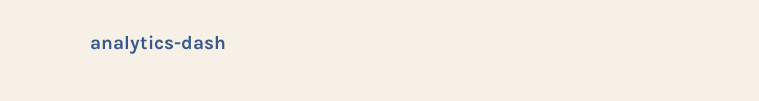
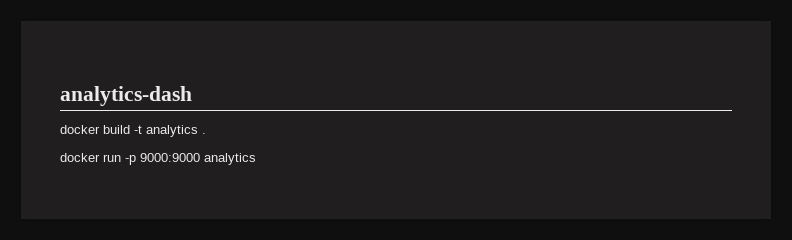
(226, 44) none -> [60,125,206,137] [60,153,256,165] // docker build -t analytics . // docker run -p 9000:9000 analytics

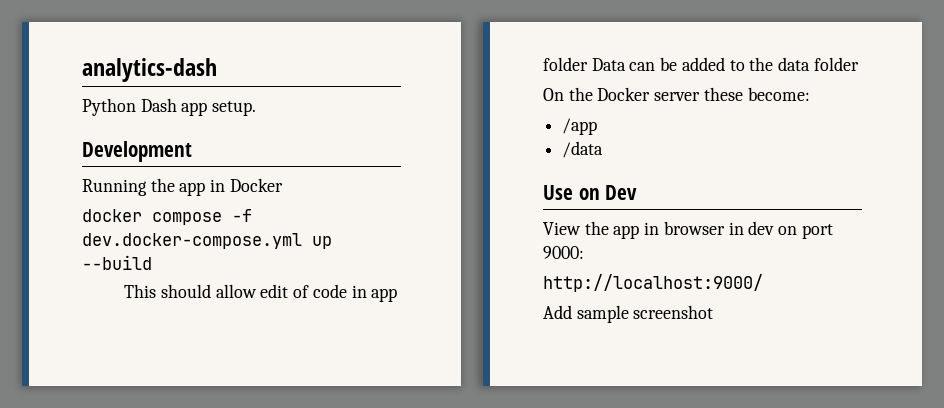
[60,125,206,137] [60,153,256,165] docker build -t analytics . // docker run -p 9000:9000 analytics -> [82,98,257,116] [82,141,192,162] [82,178,283,196] [82,209,252,225] [82,233,332,249] [82,255,152,270] [124,284,398,302] [543,57,859,71] [543,87,810,101] [562,118,598,135] [562,141,604,158] [543,185,638,200] [543,221,833,239] [543,246,584,259] [543,274,763,292] [543,305,714,323] Python Dash app setup. // Development // Running the app in Docker // docker compose -f dev.docker-compose.yml up --build // This should allow edit of code in app folder Data can be added to the data folder // On the Docker server these become: // /app // /data // Use on Dev // View the app in browser in dev on port 9000: // http://localhost:9000/ // Add sample screenshot

